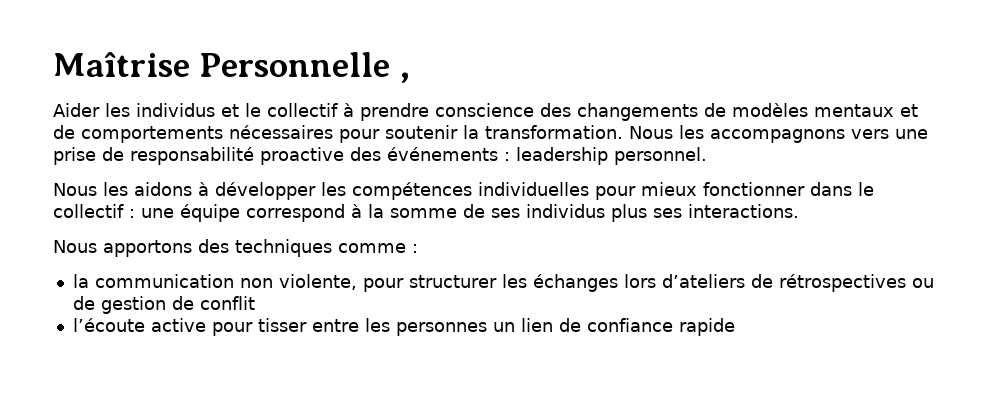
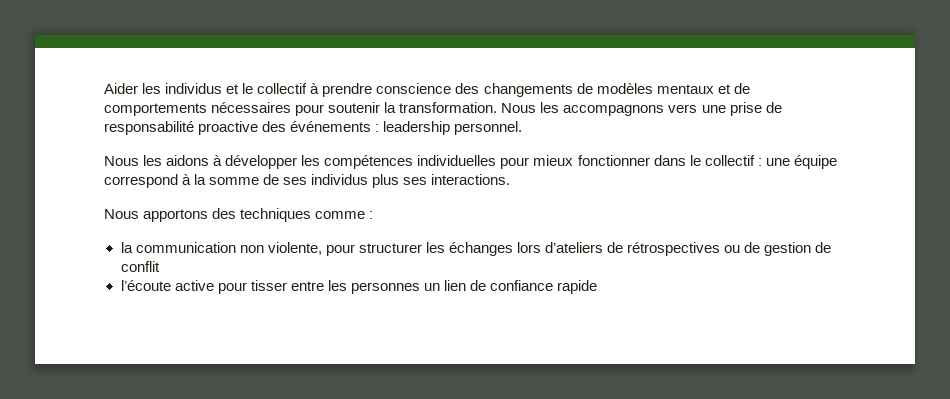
[53,52,410,83] Maîtrise Personnelle , // -> (104, 88) none

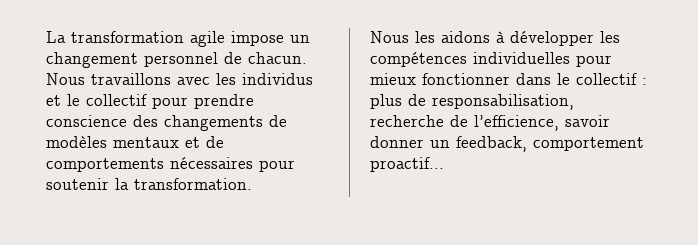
[104,83,138,94] Aider -> [46,31,310,47] [46,52,307,68] [46,73,210,85] La transformation agile impose un changement personnel de chacun. Nous travaillons avec
[310,83,320,94] à -> [152,97,188,109] pour
[501,102,782,116] [104,121,523,135] Nous les accompagnons vers une prise de responsabilité proactive des événements : leadership personnel. -> (252, 184) none
[765,155,837,169] [104,174,511,188] [104,208,374,222] [120,242,832,256] [120,261,160,272] [120,280,598,294] une équipe correspond à la somme de ses individus plus ses interactions. // Nous apportons des techniques comme : // la communication non violente, pour structurer les échanges lors d’ateliers de rétrospectives ou de gestion de conflit // l’écoute active pour tisser entre les personnes un lien de confiance rapide -> [370,94,574,110] [370,115,610,131] [370,136,644,152] [370,157,444,172] plus de responsabilisation, recherche de l’efficience, savoir donner un feedback, comportement proactif...

